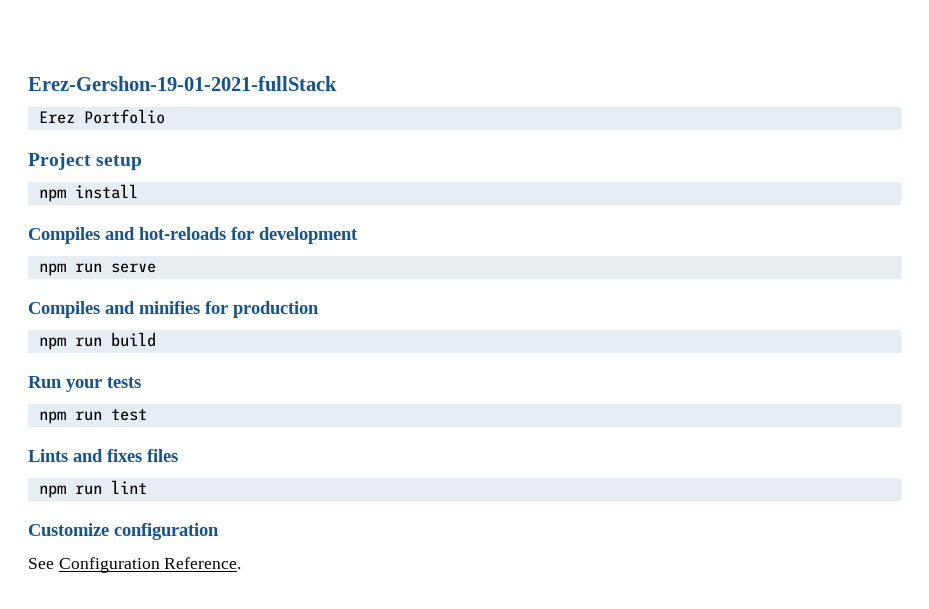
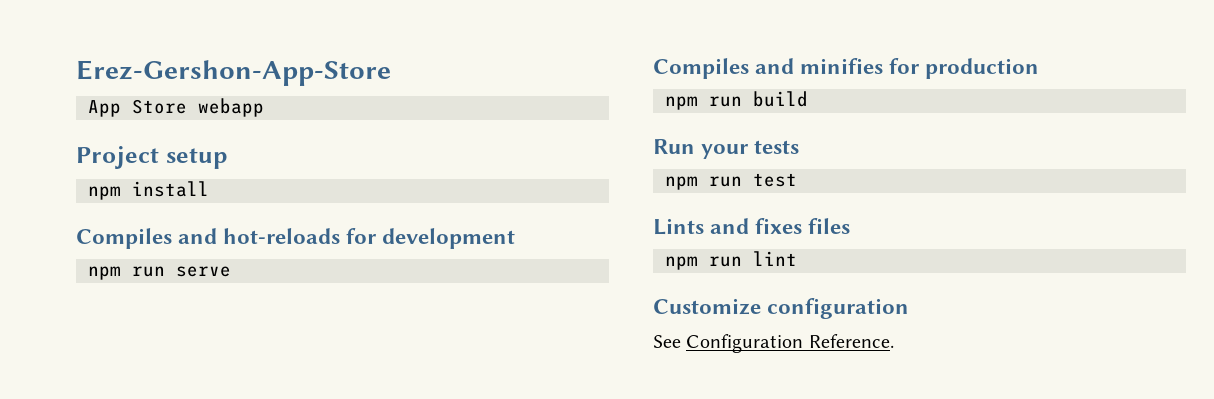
[28,76,337,91] [38,109,165,124] Erez-Gershon-19-01-2021-fullStack // Erez Portfolio -> [76,60,391,86] [88,98,264,117] Erez-Gershon-App-Store // App Store webapp

